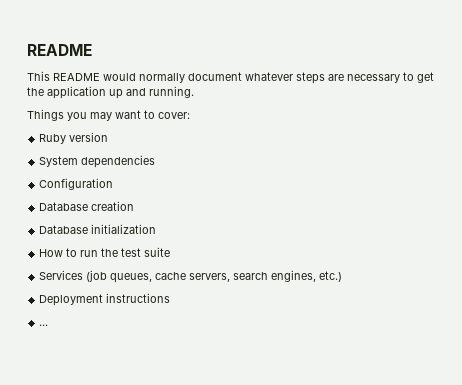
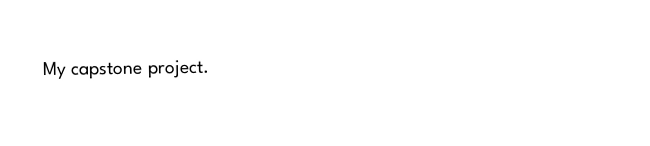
[27,44,92,56] [27,71,434,84] [27,86,194,99] [27,109,190,121] [39,132,109,144] [39,155,156,168] [39,178,114,190] [39,201,135,211] [39,224,157,234] [39,247,171,257] [39,270,343,283] [39,293,171,306] [39,324,49,326] README // This README would normally document whatever steps are necessary to get the application up and running. // Things you may want to cover: // Ruby version // System dependencies // Configuration // Database creation // Database initialization // How to run the test suite // Services (job queues, cache servers, search engines, etc.) // Deployment instructions // ... -> [42,59,210,81] My capstone project.

